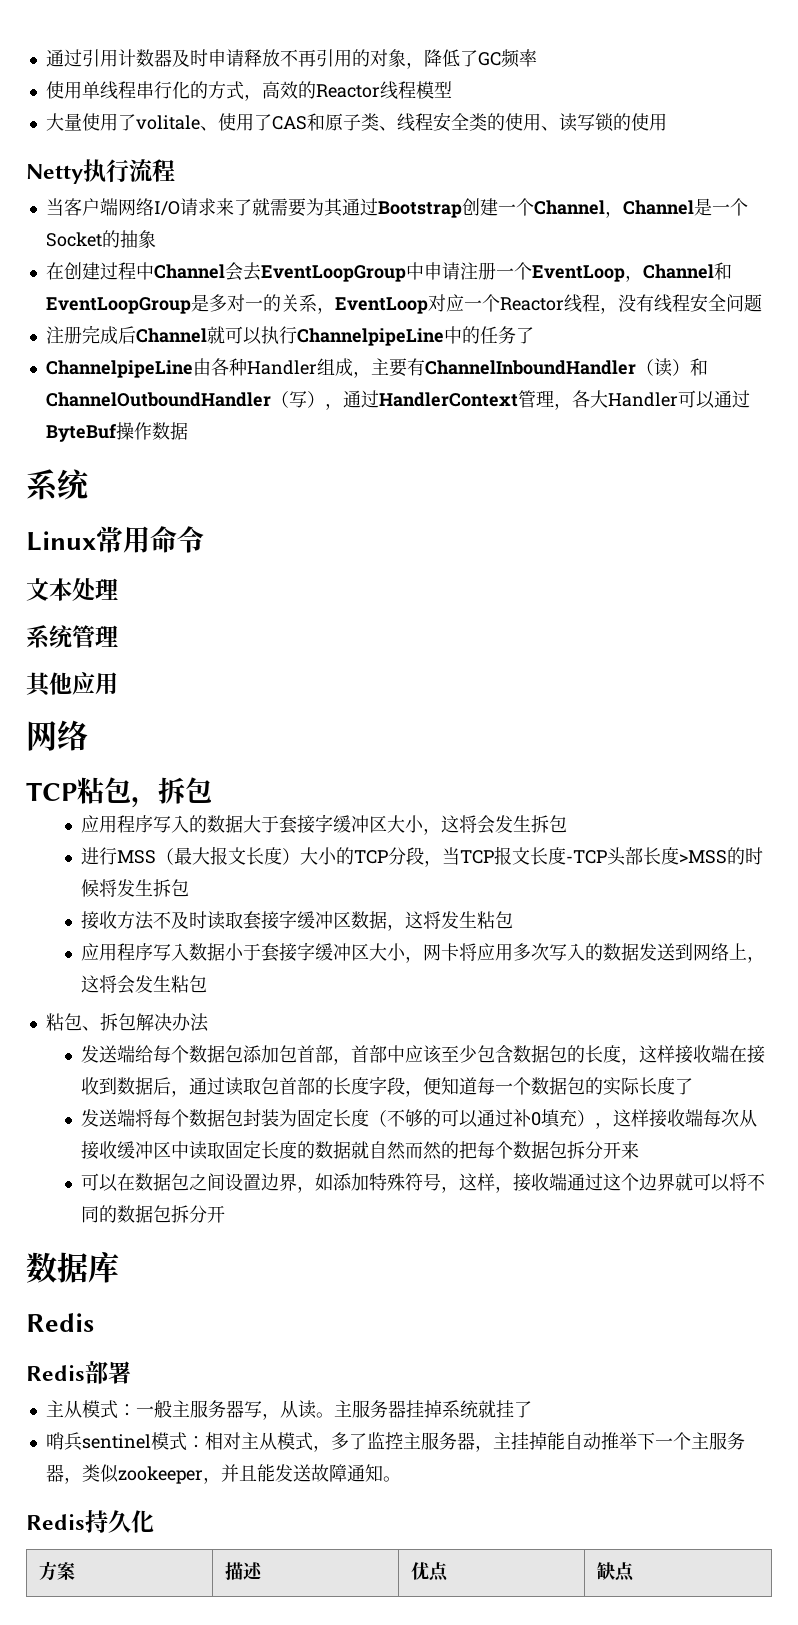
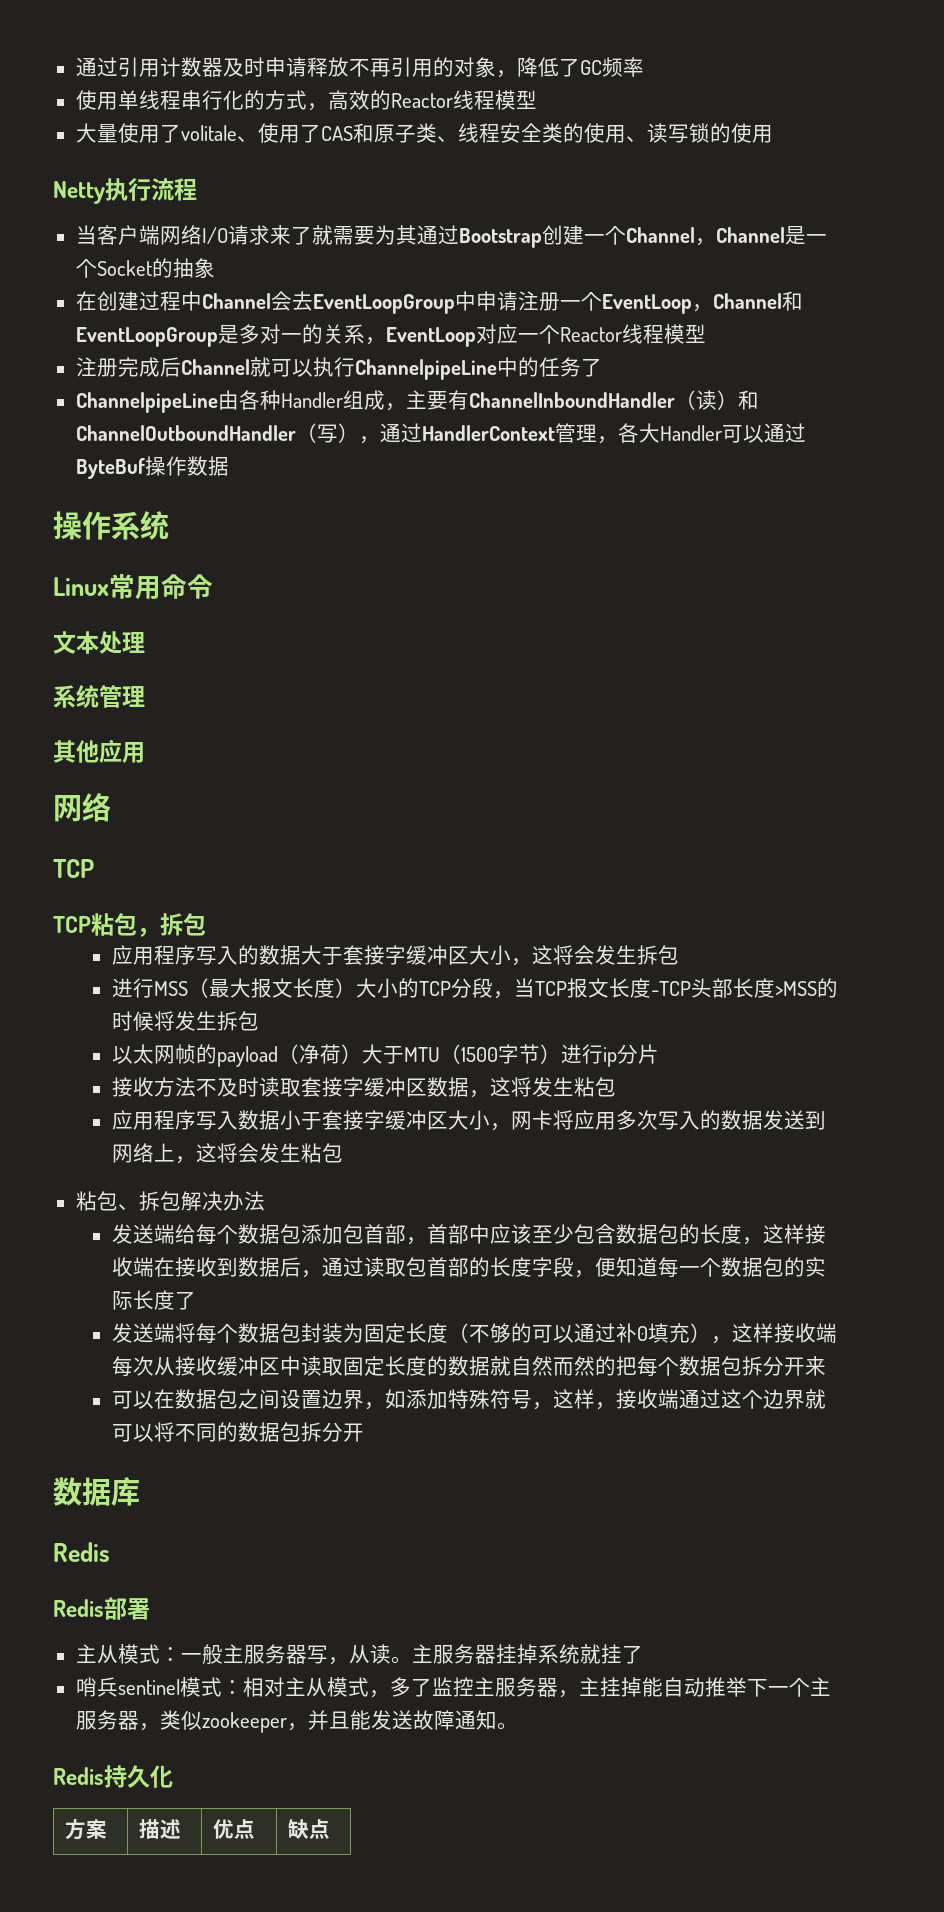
[599,293,762,314] ，没有线程安全问题 -> [663,324,706,344] 模型
(188, 431) none -> [53,511,111,540] 操作
(77, 791) none -> [53,916,91,933] // TCP
(190, 888) none -> [111,1044,659,1067] // 以太网帧的payload（净荷）大于MTU（1500字节）进行ip分片

